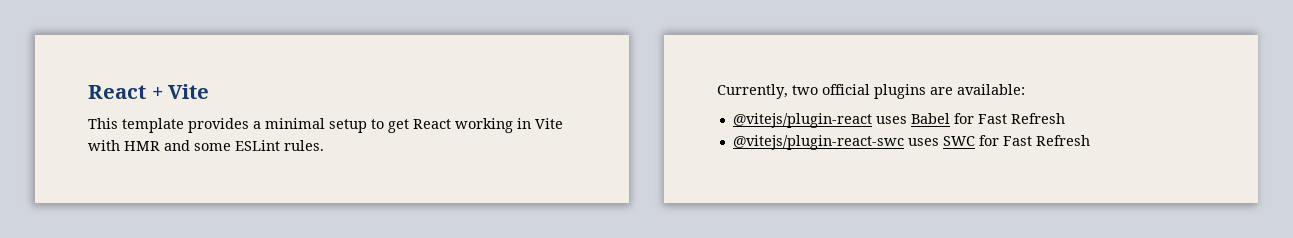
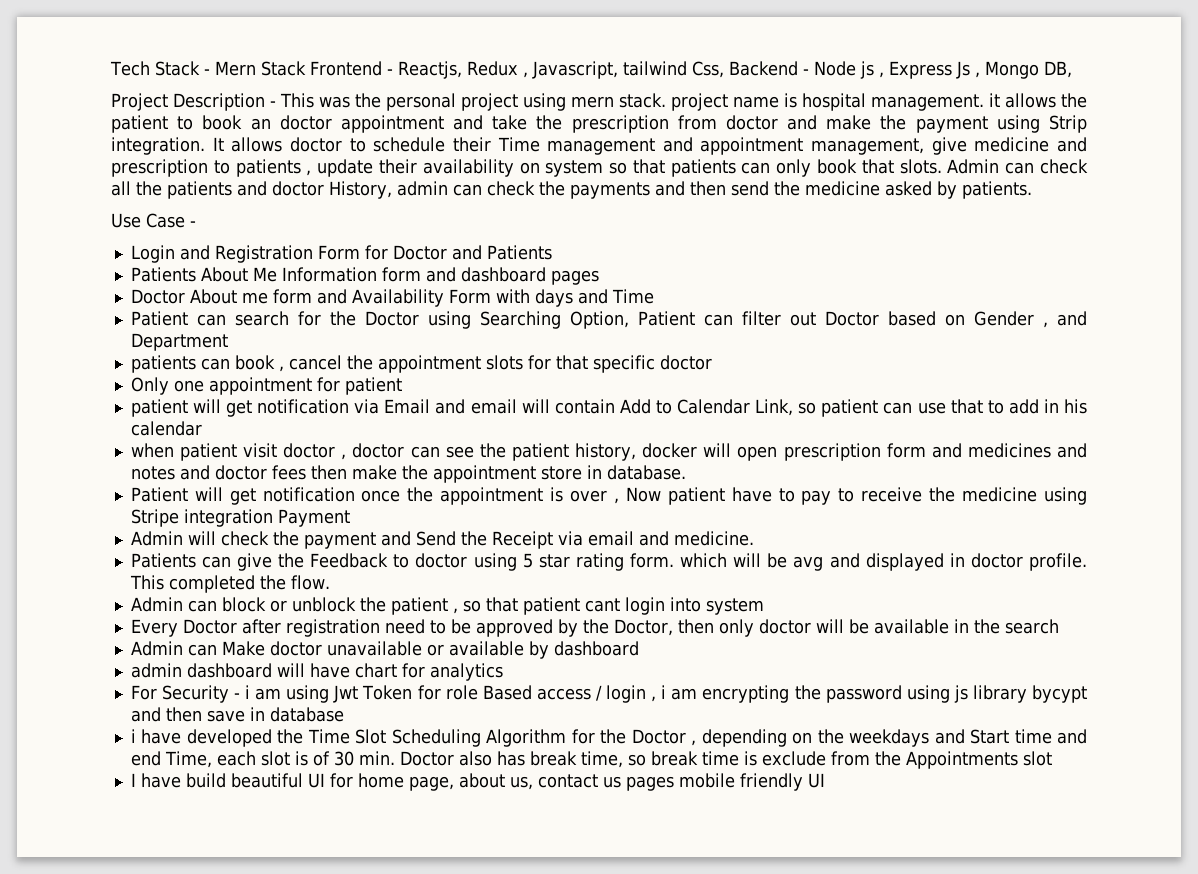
[88,84,210,99] [88,118,563,133] [88,140,324,151] [717,84,1025,99] [732,113,1065,128] [732,135,1090,150] React + Vite // This template provides a minimal setup to get React working in Vite with HMR and some ESLint rules. // Currently, two official plugins are available: // @vitejs/plugin-react uses Babel for Fast Refresh // @vitejs/plugin-react-swc uses SWC for Fast Refresh -> [110,61,1072,79] [111,93,1087,111] [111,115,1087,133] [111,137,1087,155] [111,159,1088,177] [111,181,1032,199] [111,213,196,228] [130,245,552,263] [130,267,599,285] [130,289,654,307] [130,311,1088,329] [130,333,228,351] [130,355,712,373] [130,377,402,395] [130,399,1088,417] [130,421,202,436] [130,443,1088,461] [130,465,686,483] [130,487,1087,505] [130,509,350,527] [130,531,754,549] [130,553,1087,571] [129,575,330,593] [130,597,764,615] [130,619,1059,637] [130,641,639,659] [130,663,503,681] [130,685,1087,703] [130,707,344,722] [130,729,1087,747] [130,751,1052,769] [130,773,825,791] Tech Stack - Mern Stack Frontend - Reactjs, Redux , Javascript, tailwind Css, Backend - Node js , Express Js , Mongo DB, // Project Description - This was the personal project using mern stack. project name is hospital management. it allows the patient to book an doctor appointment and take the prescription from doctor and make the payment using Strip integration. It allows doctor to schedule their Time management and appointment management, give medicine and prescription to patients , update their availability on system so that patients can only book that slots. Admin can check all the patients and doctor History, admin can check the payments and then send the medicine asked by patients. // Use Case - // Login and Registration Form for Doctor and Patients // Patients About Me Information form and dashboard pages // Doctor About me form and Availability Form with days and Time // Patient can search for the Doctor using Searching Option, Patient can filter out Doctor based on Gender , and Department // patients can book , cancel the appointment slots for that specific doctor // Only one appointment for patient // patient will get notification via Email and email will contain Add to Calendar Link, so patient can use that to add in his calendar // when patient visit doctor , doctor can see the patient history, docker will open prescription form and medicines and notes and doctor fees then make the appointment store in database. // Patient will get notification once the appointment is over , Now patient have to pay to receive the medicine using Stripe integration Payment // Admin will check the payment and Send the Receipt via email and medicine. // Patients can give the Feedback to doctor using 5 star rating form. which will be avg and displayed in doctor profile. This completed the flow. // Admin can block or unblock the patient , so that patient cant login into system // Every Doctor after registration need to be approved by the Doctor, then only doctor will be available in the search // Admin can Make doctor unavailable or available by dashboard // admin dashboard will have chart for analytics // For Security - i am using Jwt Token for role Based access / login , i am encrypting the password using js library bycypt and then save in database // i have developed the Time Slot Scheduling Algorithm for the Doctor , depending on the weekdays and Start time and end Time, each slot is of 30 min. Doctor also has break time, so break time is exclude from the Appointments slot // I have build beautiful UI for home page, about us, contact us pages mobile friendly UI

